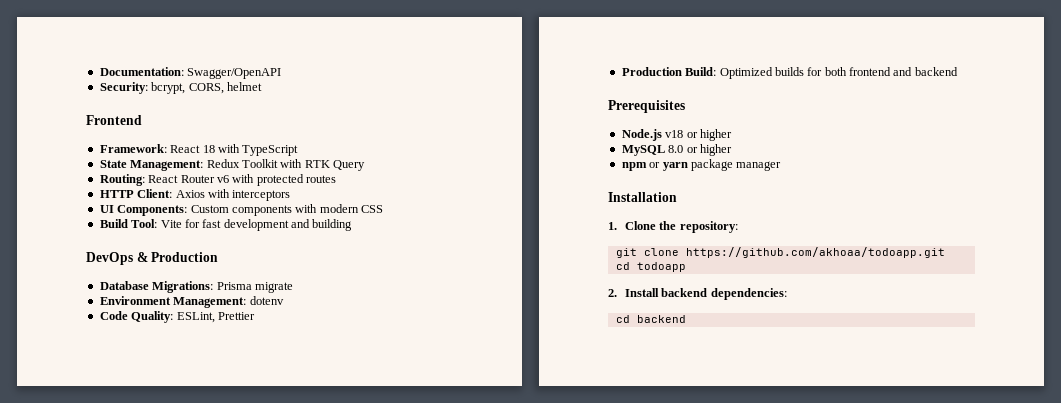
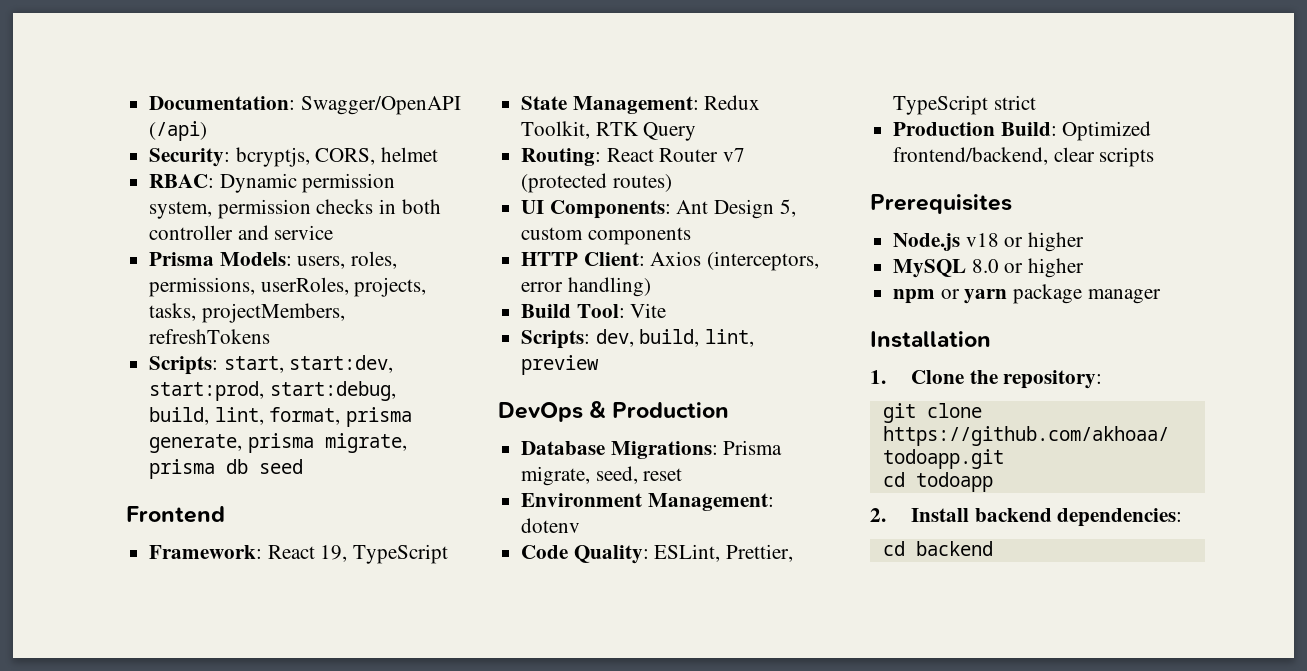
(282, 73) none -> [149,121,208,141] (/api)
[151,82,186,94] bcrypt, -> [235,147,310,167] bcryptjs,
(262, 86) none -> [149,173,396,193] [149,199,441,219] [149,225,334,240] [149,251,398,269] [149,277,427,297] [149,303,345,323] [149,329,271,344] [149,355,394,375] [149,381,396,401] [149,407,413,427] [149,433,407,453] [149,459,304,479] // RBAC: Dynamic permission system, permission checks in both controller and service // Prisma Models: users, roles, permissions, userRoles, projects, tasks, projectMembers, refreshTokens // Scripts: start, start:dev, start:prod, start:debug, build, lint, format, prisma generate, prisma migrate, prisma db seed
[202,144,240,153] 18 with -> [320,545,348,562] 19,
[241,159,303,168] Toolkit with -> [521,121,591,139] Toolkit,
[216,174,336,186] [99,189,291,201] [99,204,383,216] [99,219,353,231] v6 with protected routes // HTTP Client: Axios with interceptors // UI Components: Custom components with modern CSS // Build Tool: Vite for fast development and building -> [723,148,746,162] [521,173,672,193] [521,199,796,219] [521,227,691,245] [521,251,820,271] [521,277,651,297] [521,303,667,318] [521,329,755,349] [521,355,600,375] v7 (protected routes) // UI Components: Ant Design 5, custom components // HTTP Client: Axios (interceptors, error handling) // Build Tool: Vite // Scripts: dev, build, lint, preview
[254,282,293,293] migrate -> [521,466,683,486] migrate, seed, reset
[217,312,255,320] Prettier -> [726,544,794,562] [893,95,1036,115] Prettier, TypeScript strict
[774,67,958,76] builds for both frontend and backend -> [893,147,1155,167] frontend/backend, clear scripts

